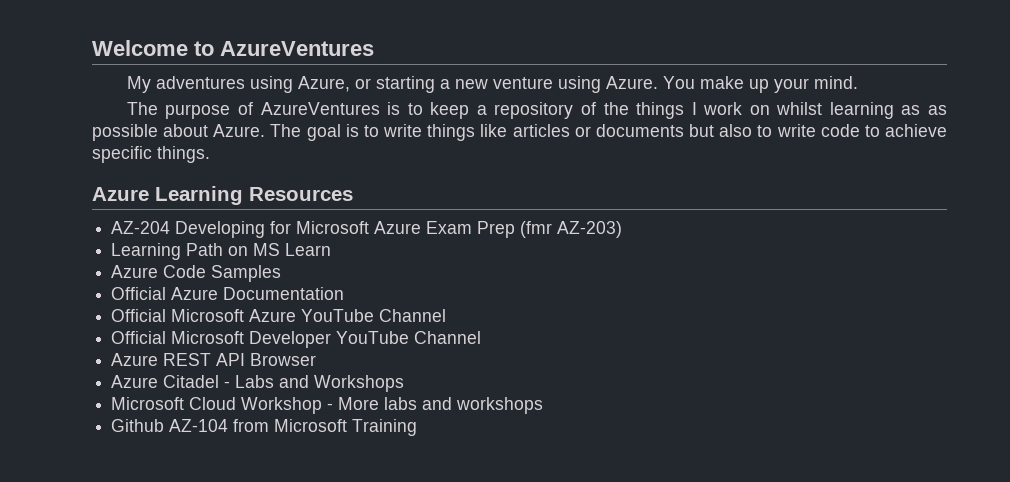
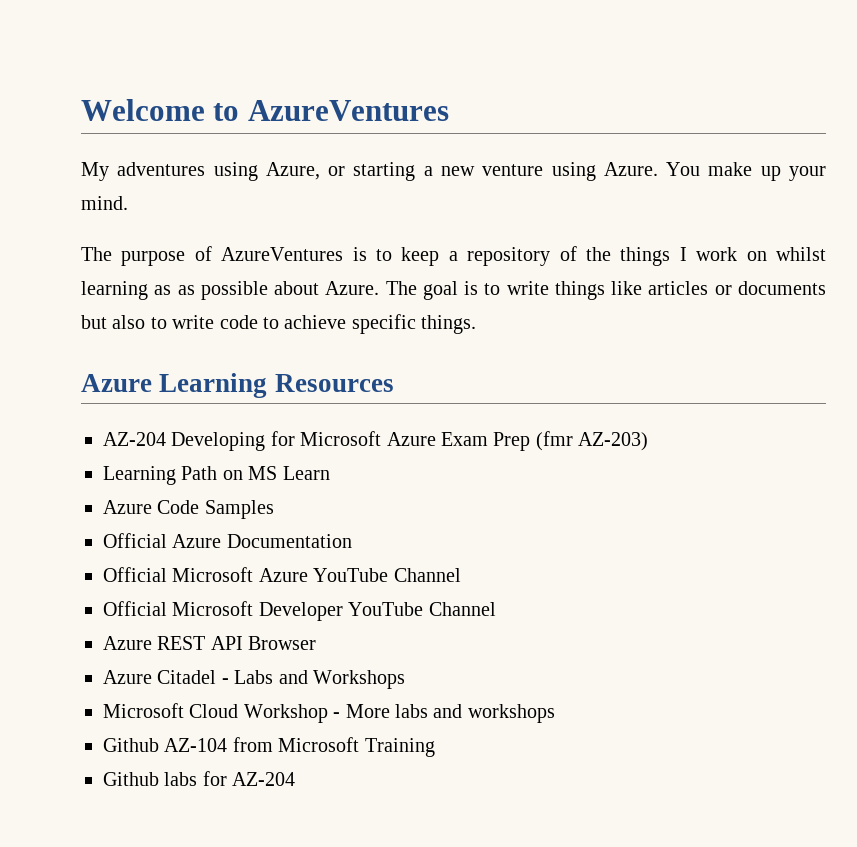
(418, 427) none -> [103,771,296,786] // Github labs for AZ-204

